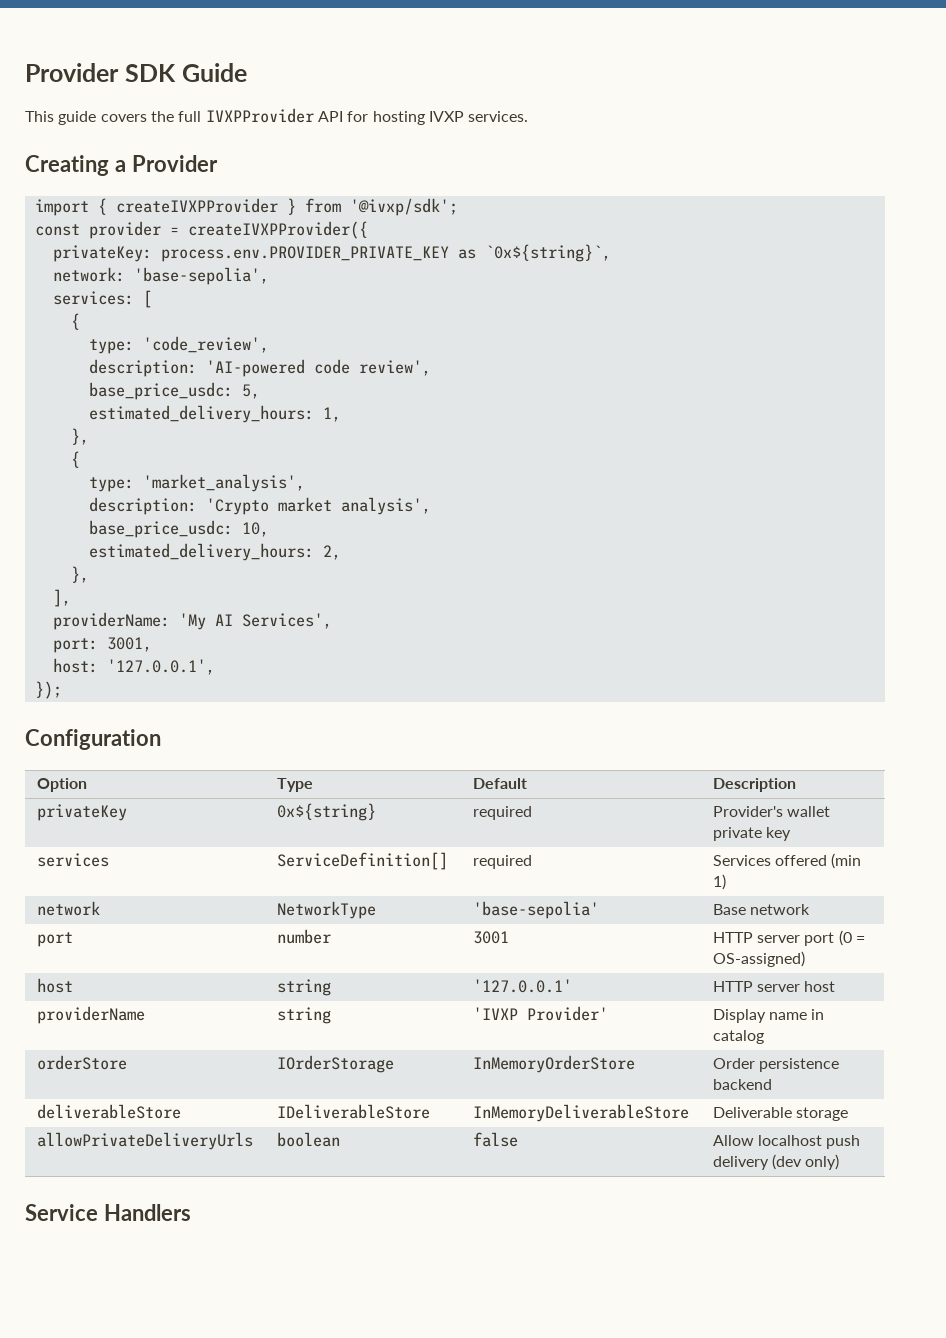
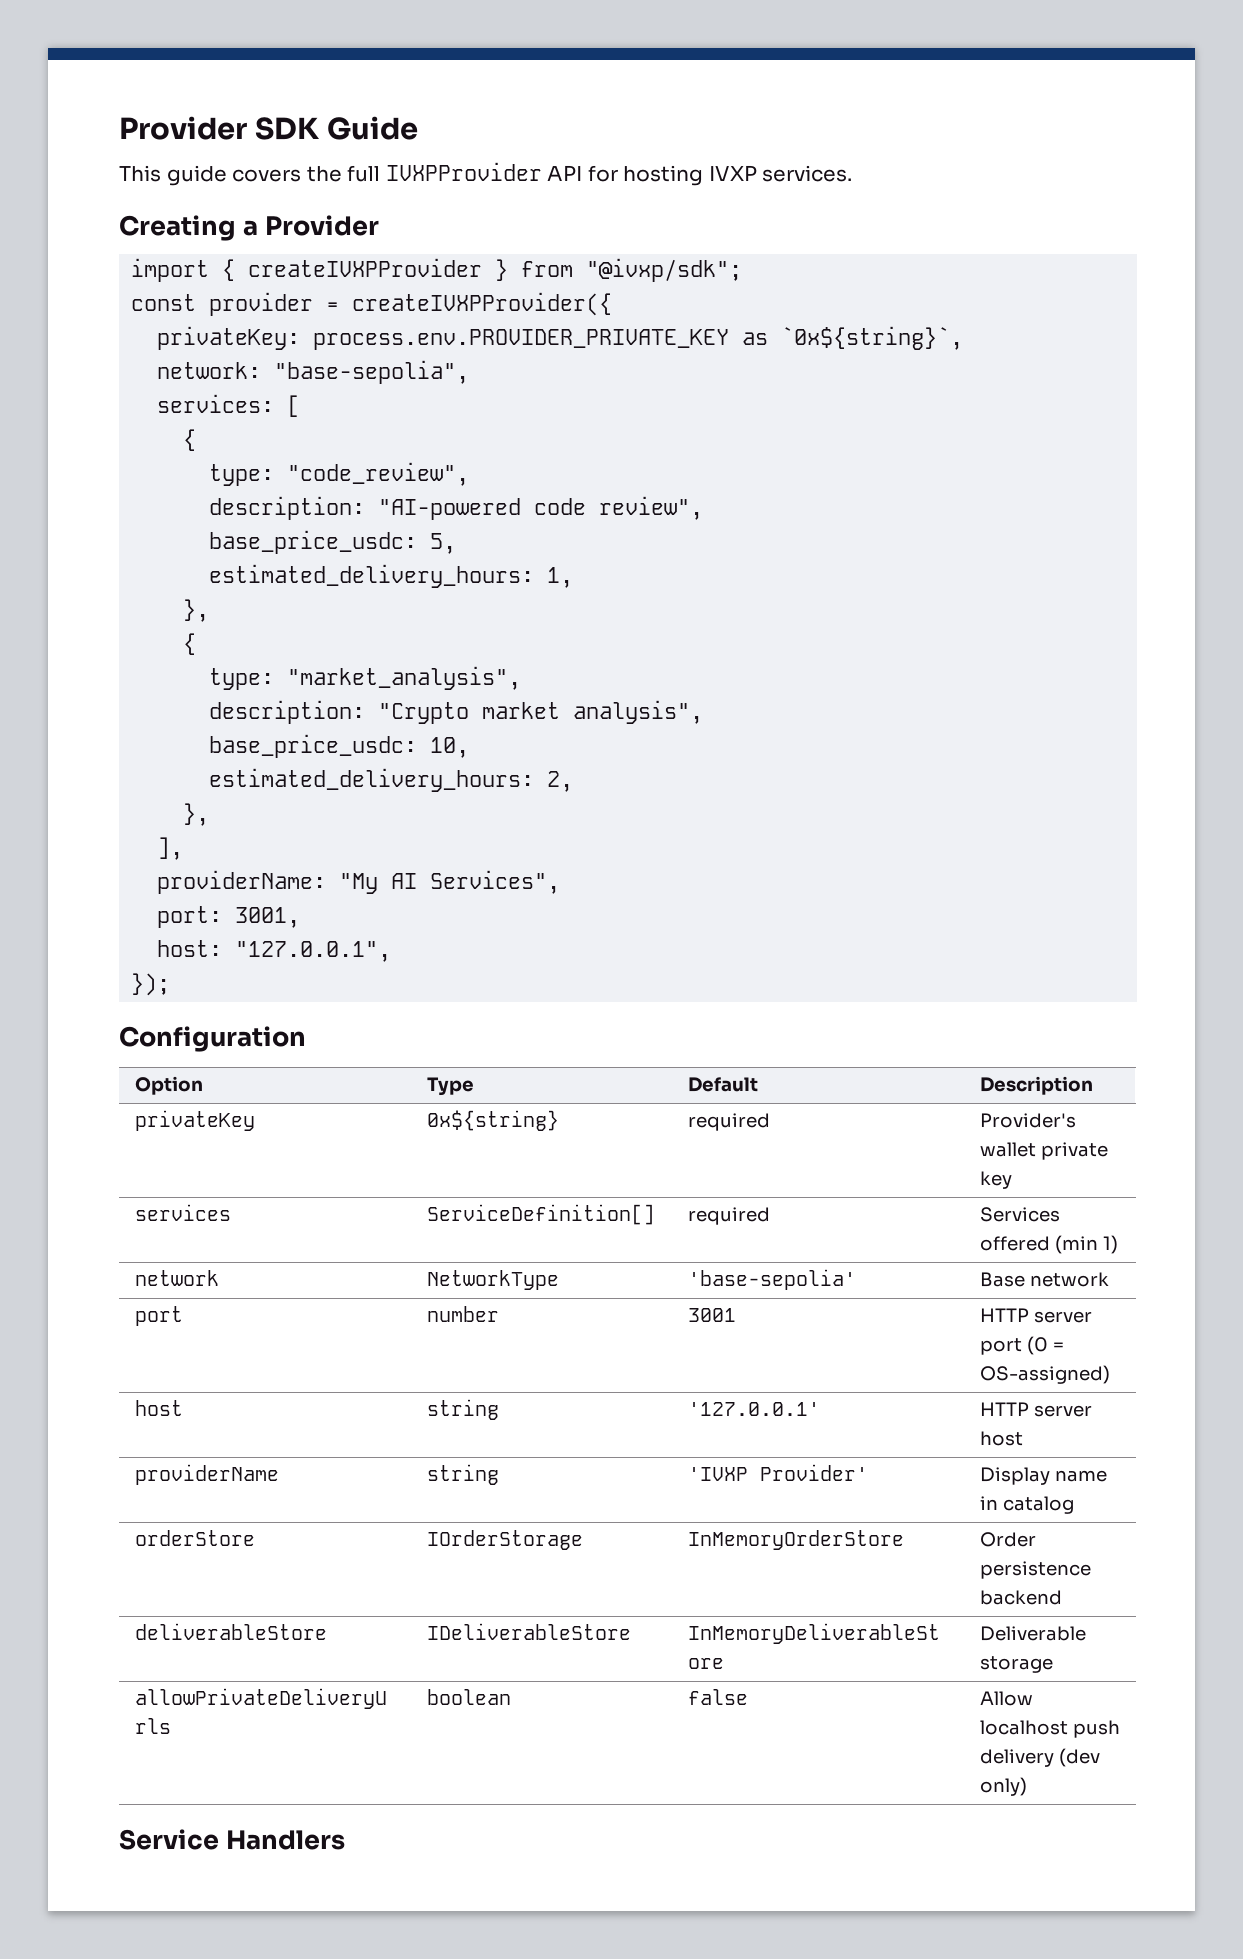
[349,198,458,216] '@ivxp/sdk'; -> [586,258,743,282] "@ivxp/sdk";
[133,267,269,285] 'base-sepolia', -> [274,360,470,384] "base-sepolia",
[142,336,269,353] [88,359,431,377] 'code_review', // description: 'AI-powered code review', -> [287,462,470,486] [209,496,704,520] "code_review", // description: "AI-powered code review",
[142,474,305,492] [88,497,431,515] 'market_analysis', // description: 'Crypto market analysis', -> [287,666,522,690] [209,700,704,724] "market_analysis", // description: "Crypto market analysis",
[178,613,332,630] 'My AI Services', -> [339,870,561,894] "My AI Services",
[106,659,215,675] '127.0.0.1', -> [235,941,392,962] "127.0.0.1",

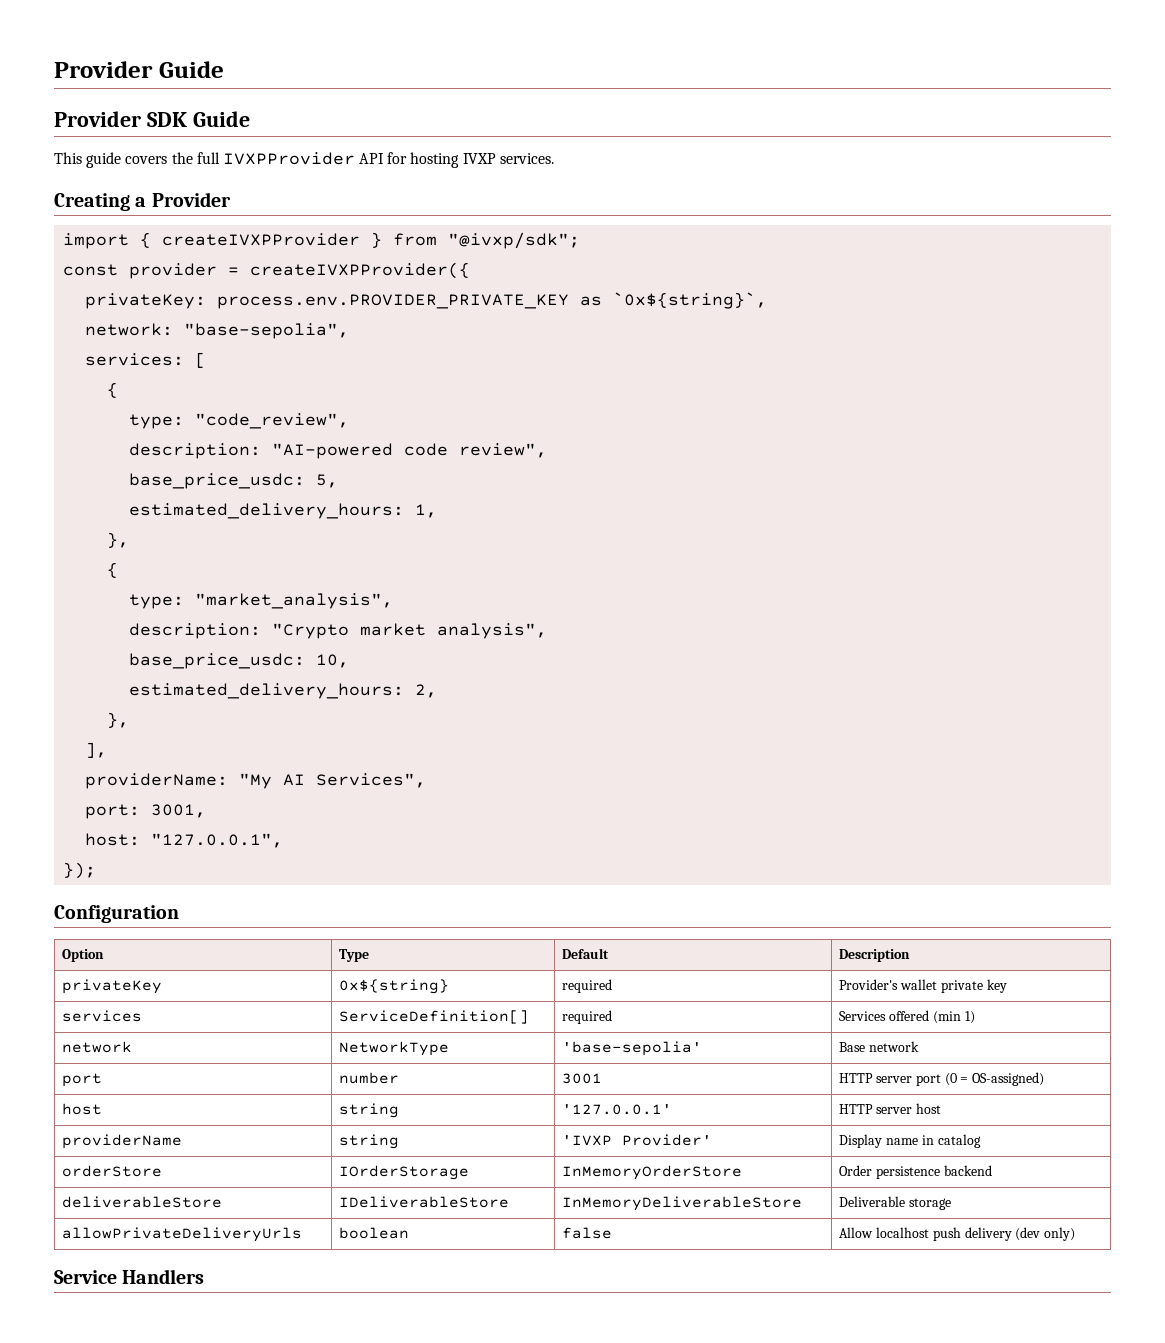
[119,116,247,140] Provider -> [54,61,224,78] [54,111,141,127] Provider Guide // Provider

